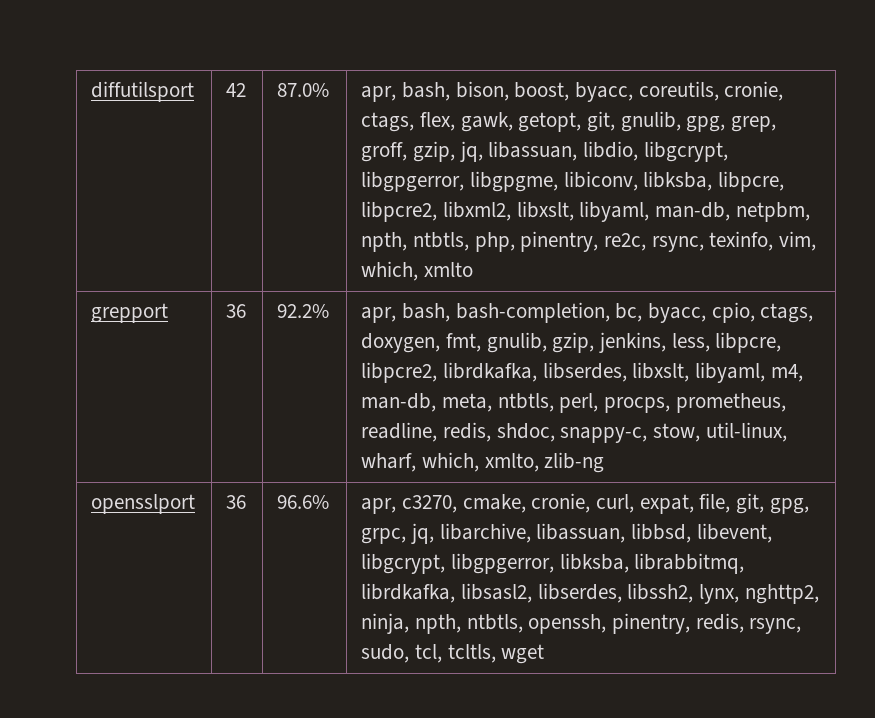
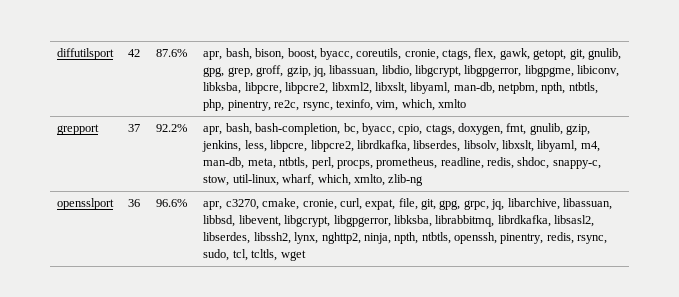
[277,83,330,97] 87.0% -> [156,49,188,57] 87.6%
[226,304,247,318] 36 -> [128,124,141,132] 37
(627, 372) none -> [463,140,499,152] libsolv,

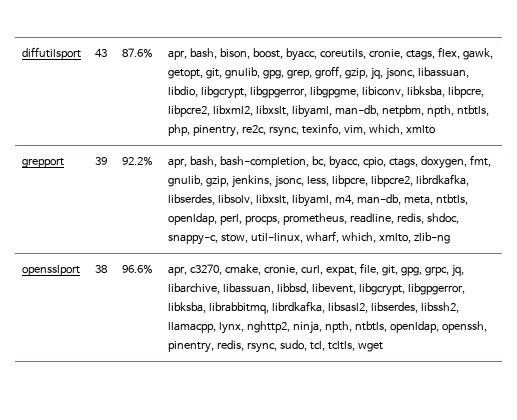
[128,49,141,57] 42 -> [94,49,107,57] 43
(326, 71) none -> [385,67,415,80] jsonc,
[128,124,141,132] 37 -> [94,157,107,165] 39
(242, 146) none -> [274,175,304,188] jsonc,
(309, 163) none -> [167,213,217,225] openldap,
[128,199,141,207] 36 -> [94,265,107,273] 38
(291, 238) none -> [167,322,216,333] llamacpp,
(451, 238) none -> [389,321,439,333] openldap,

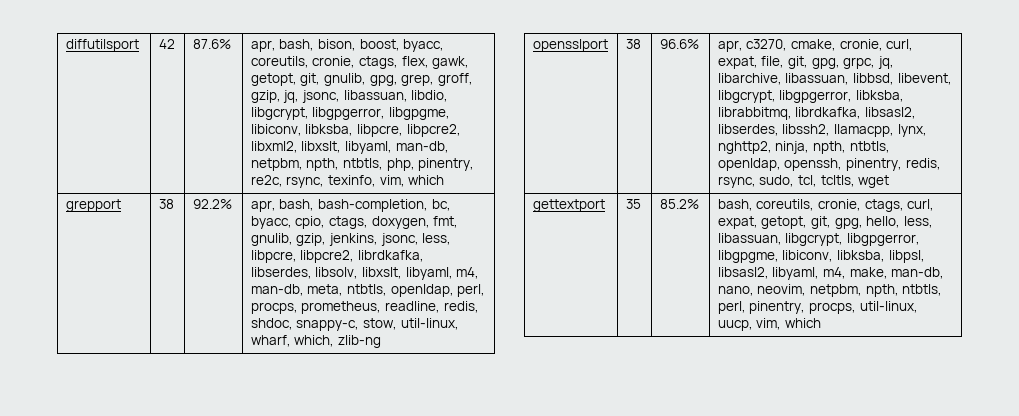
[94,49,107,57] 43 -> [158,39,175,49] 42
[368,124,435,135] which, xmlto -> [408,175,445,185] which
[94,157,107,165] 39 -> [158,199,174,209] 38
[378,233,411,243] xmlto, -> (335, 341) none
(383, 347) none -> [532,199,605,212] [625,199,641,209] [659,199,699,209] [717,199,935,212] [717,216,933,229] [717,233,920,246] [717,250,925,263] [717,267,945,280] [717,284,943,297] [717,301,918,314] [717,318,821,331] // gettextport | 35 | 85.2% | bash, coreutils, cronie, ctags, curl, expat, getopt, git, gpg, hello, less, libassuan, libgcrypt, libgpgerror, libgpgme, libiconv, libksba, libpsl, libsasl2, libyaml, m4, make, man-db, nano, neovim, netpbm, npth, ntbtls, perl, pinentry, procps, util-linux, uucp, vim, which

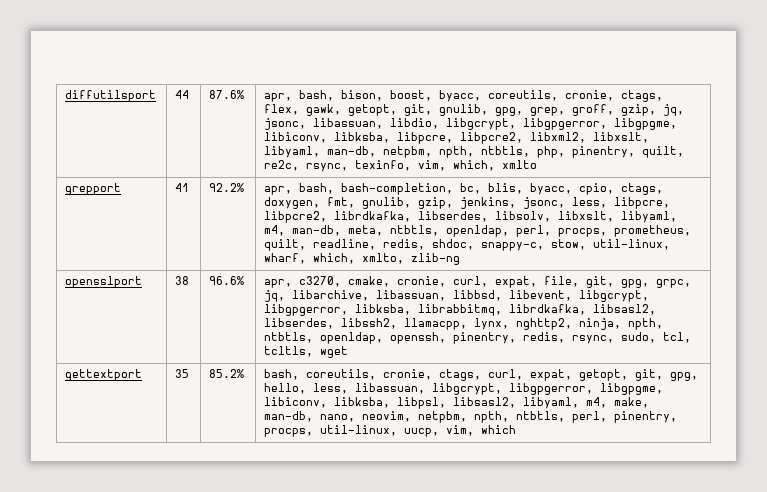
[158,39,175,49] 42 -> [175,90,190,99] 44
(475, 164) none -> [642,146,685,158] quilt,
[408,175,445,185] which -> [453,160,538,171] which, xmlto
[158,199,174,209] 38 -> [175,183,190,192] 41
(451, 205) none -> [488,183,524,194] blis,
(382, 307) none -> [264,239,307,251] quilt,
(335, 341) none -> [362,253,405,264] xmlto,

